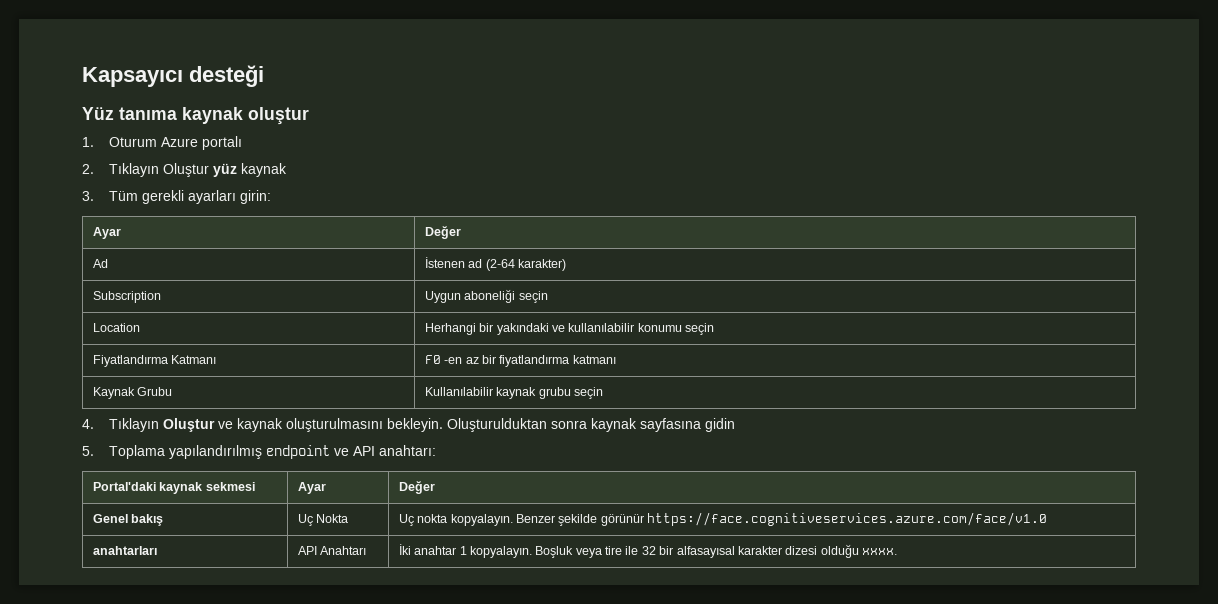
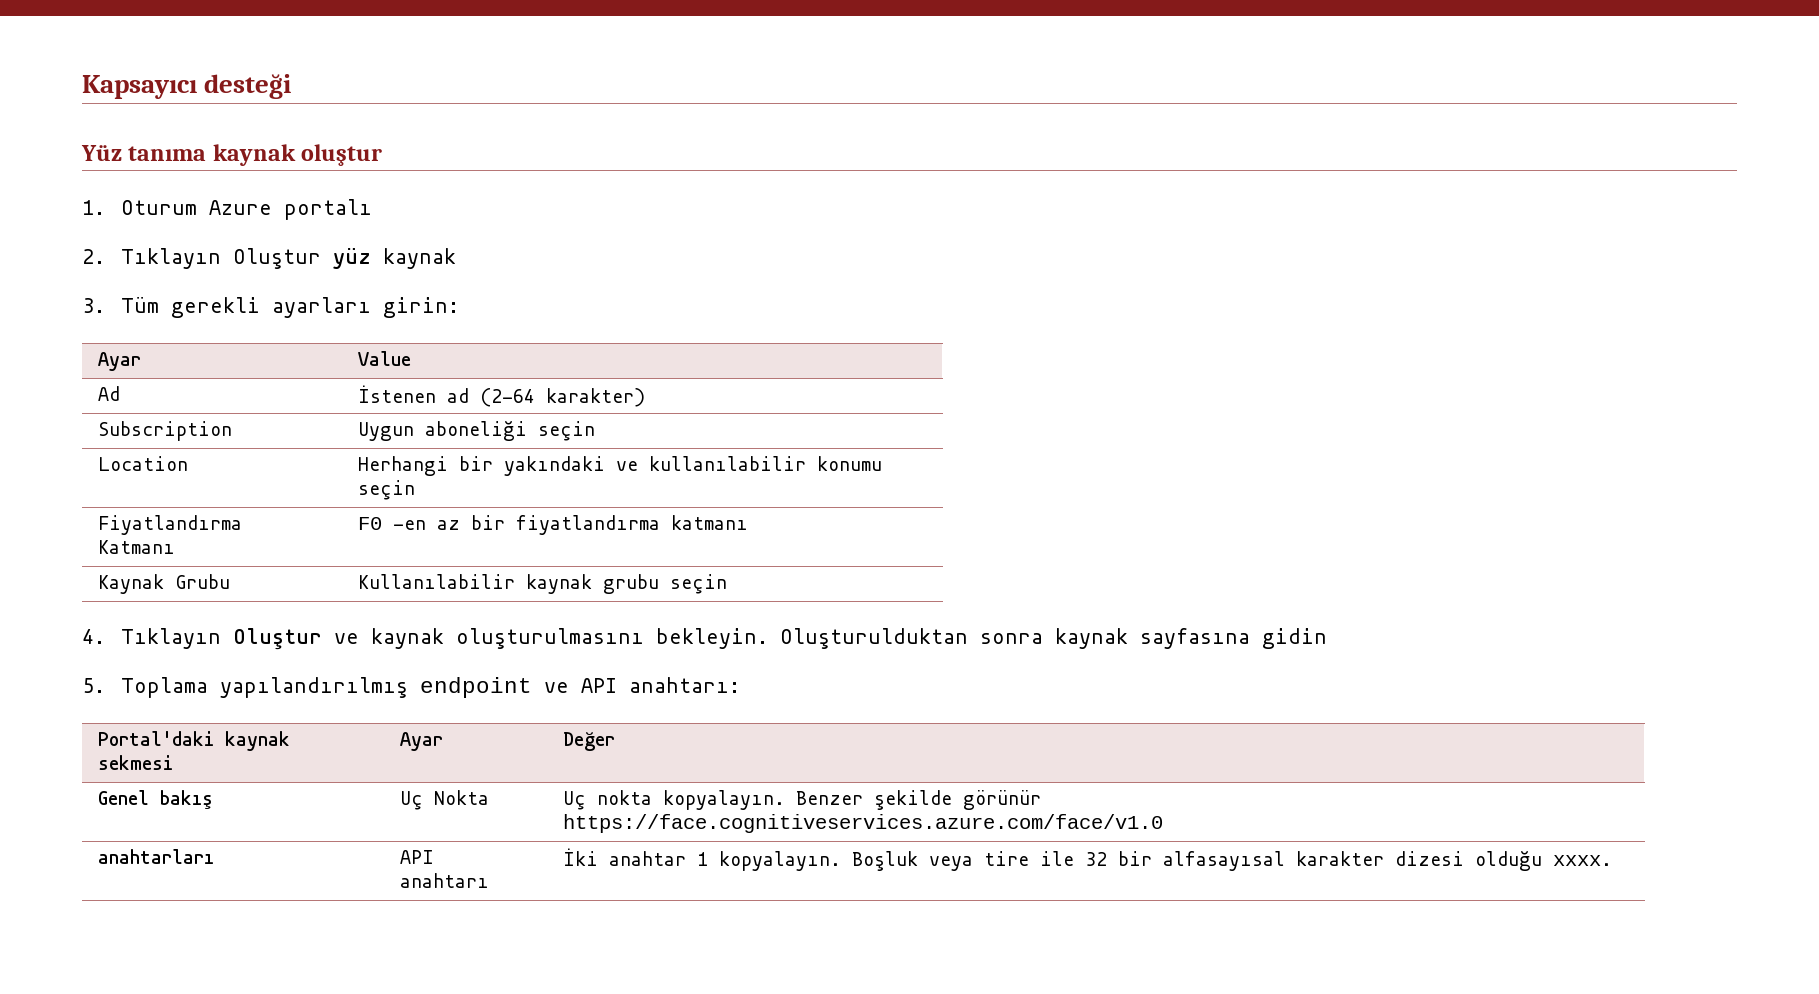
[424,226,461,239] Değer -> [357,351,411,366] Value
[320,546,367,555] Anahtarı -> [399,873,489,888] anahtarı

